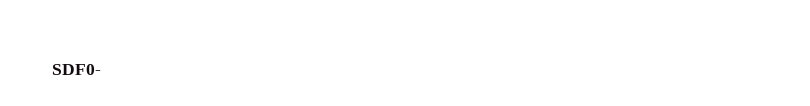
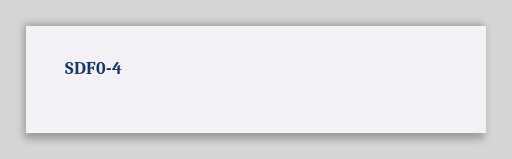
[52,64,101,75] SDF0- -> [65,62,122,74] SDF0-4

